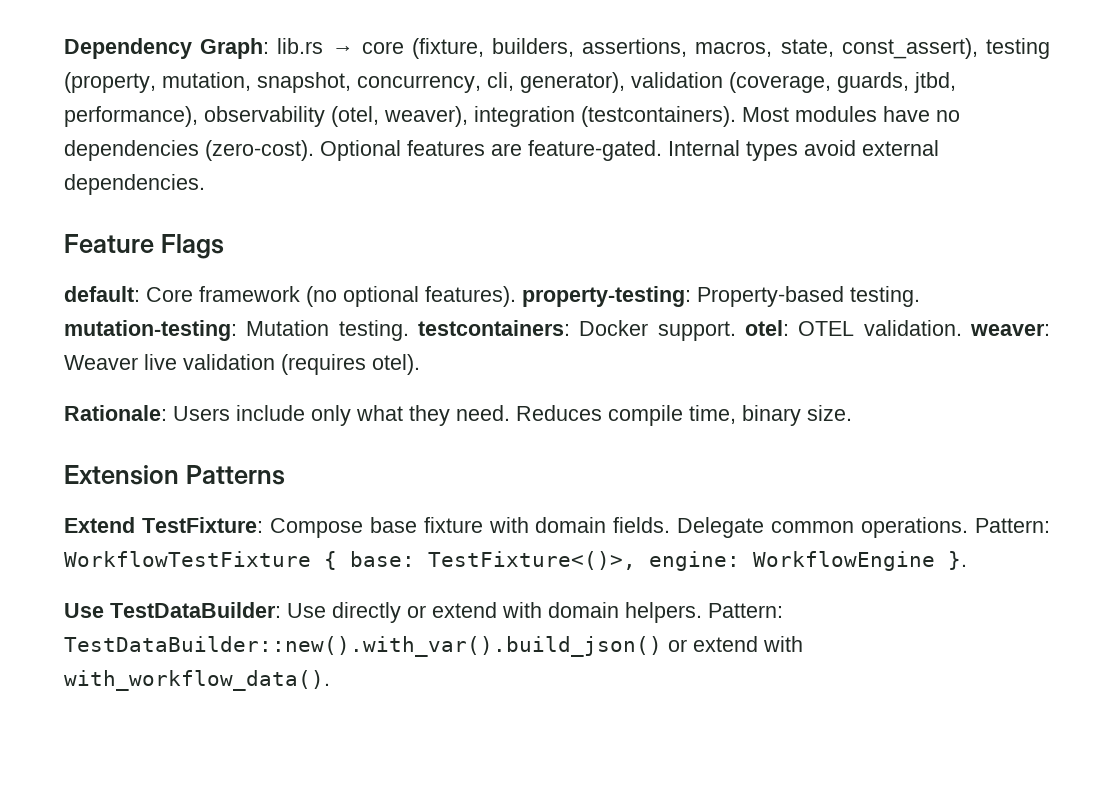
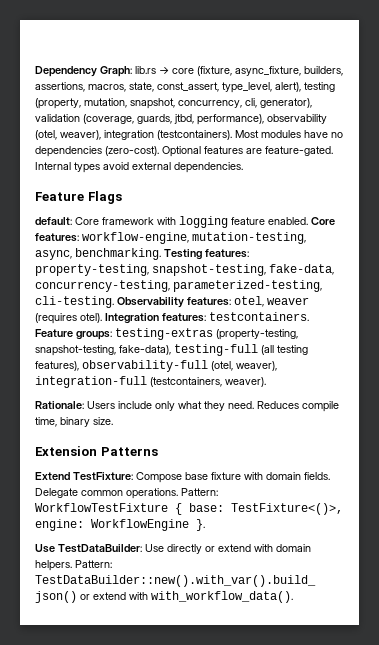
(484, 48) none -> [235,66,301,76] async_fixture,
[841,38,978,59] const_assert), -> [157,82,301,93] const_assert, type_level, alert),
[306,286,920,307] [64,320,1051,341] [64,354,420,375] (no optional features). property-testing: Property-based testing. mutation-testing: Mutation testing. testcontainers: Docker support. otel: OTEL validation. weaver: Weaver live validation (requires otel). -> [157,216,335,228] [35,232,306,244] [35,248,249,260] [35,264,334,276] [35,280,322,292] [35,296,309,308] [35,312,309,324] [35,328,298,340] [35,344,308,356] [35,360,277,372] [35,376,266,388] with logging feature enabled. Core features: workflow-engine, mutation-testing, async, benchmarking. Testing features: property-testing, snapshot-testing, fake-data, concurrency-testing, parameterized-testing, cli-testing. Observability features: otel, weaver (requires otel). Integration features: testcontainers. Feature groups: testing-extras (property-testing, snapshot-testing, fake-data), testing-full (all testing features), observability-full (otel, weaver), integration-full (testcontainers, weaver).

